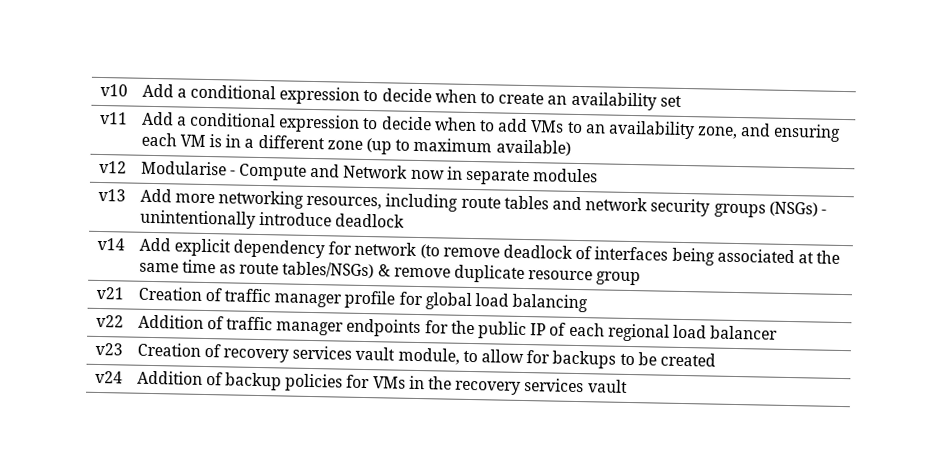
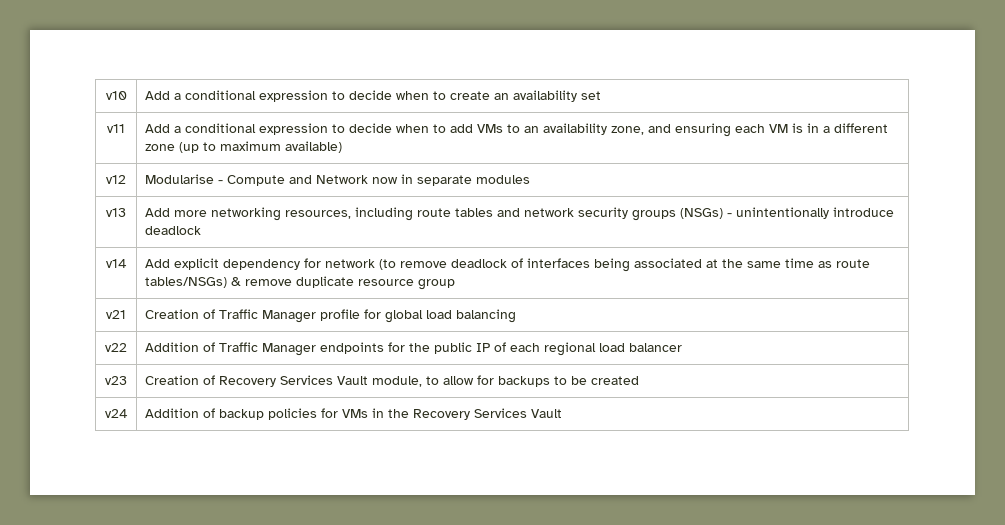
[224,288,343,308] traffic manager -> [218,309,316,323] Traffic Manager
[226,316,345,336] traffic manager -> [218,342,316,356] Traffic Manager
[223,345,396,363] recovery services vault -> [218,375,368,387] Recovery Services Vault
[455,378,628,395] recovery services vault -> [412,408,562,420] Recovery Services Vault

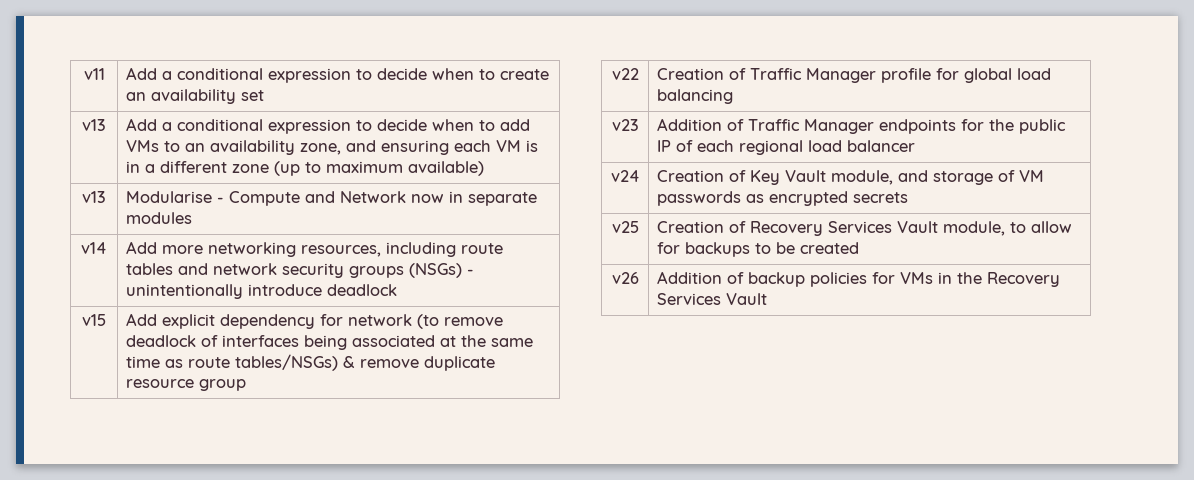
[105,91,127,100] v10 -> [83,68,105,80] v11
[107,124,125,133] v11 -> [82,119,106,131] v13
[106,175,126,184] v12 -> [82,191,106,203] v13
[106,208,126,217] v13 -> [81,242,107,254] v14
[105,259,127,268] v14 -> [82,314,106,326] v15
[106,310,126,319] v21 -> [611,68,639,80] v22
[105,343,127,352] v22 -> [611,119,639,131] v23
[105,376,127,385] v23 -> [610,170,640,182] [656,170,1044,185] [656,191,908,206] [611,221,639,233] v24 | Creation of Key Vault module, and storage of VM passwords as encrypted secrets // v25
[104,409,128,418] v24 -> [611,272,639,284] v26

